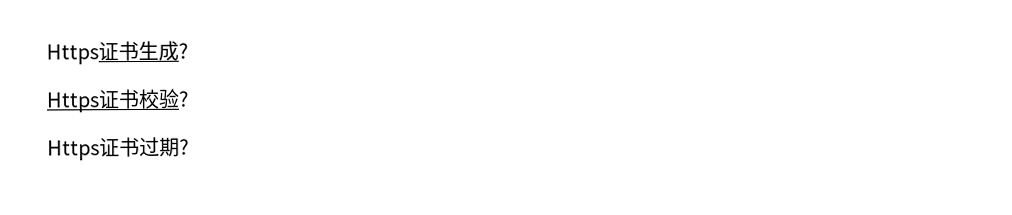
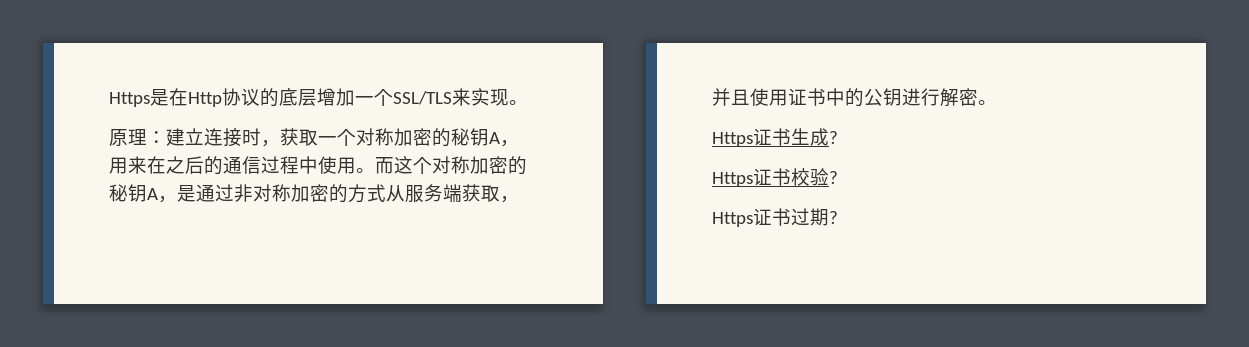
[46,44,99,65] Https -> [109,88,528,107] [109,128,519,147] [109,156,527,175] [109,184,519,203] [712,88,997,107] [712,132,753,147] Https是在Http协议的底层增加一个SSL/TLS来实现。 // 原理：建立连接时，获取一个对称加密的秘钥A，用来在之后的通信过程中使用。而这个对称加密的秘钥A，是通过非对称加密的方式从服务端获取，并且使用证书中的公钥进行解密。 // Https

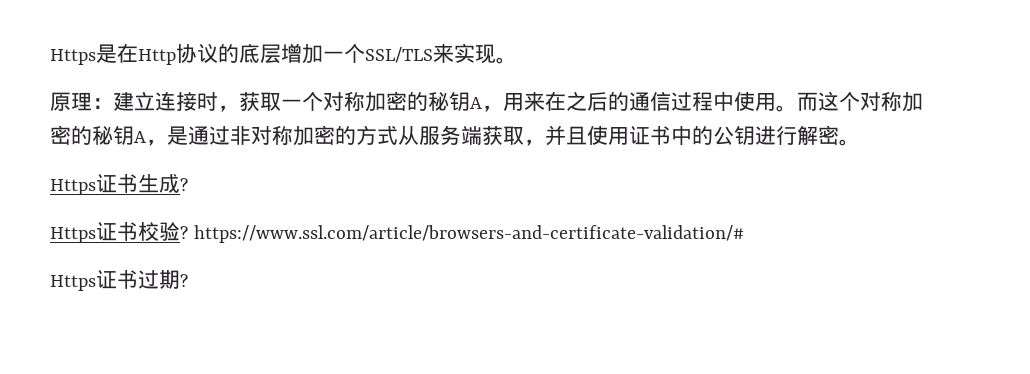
(838, 177) none -> [193,225,744,243] https://www.ssl.com/article/browsers-and-certificate-validation/#

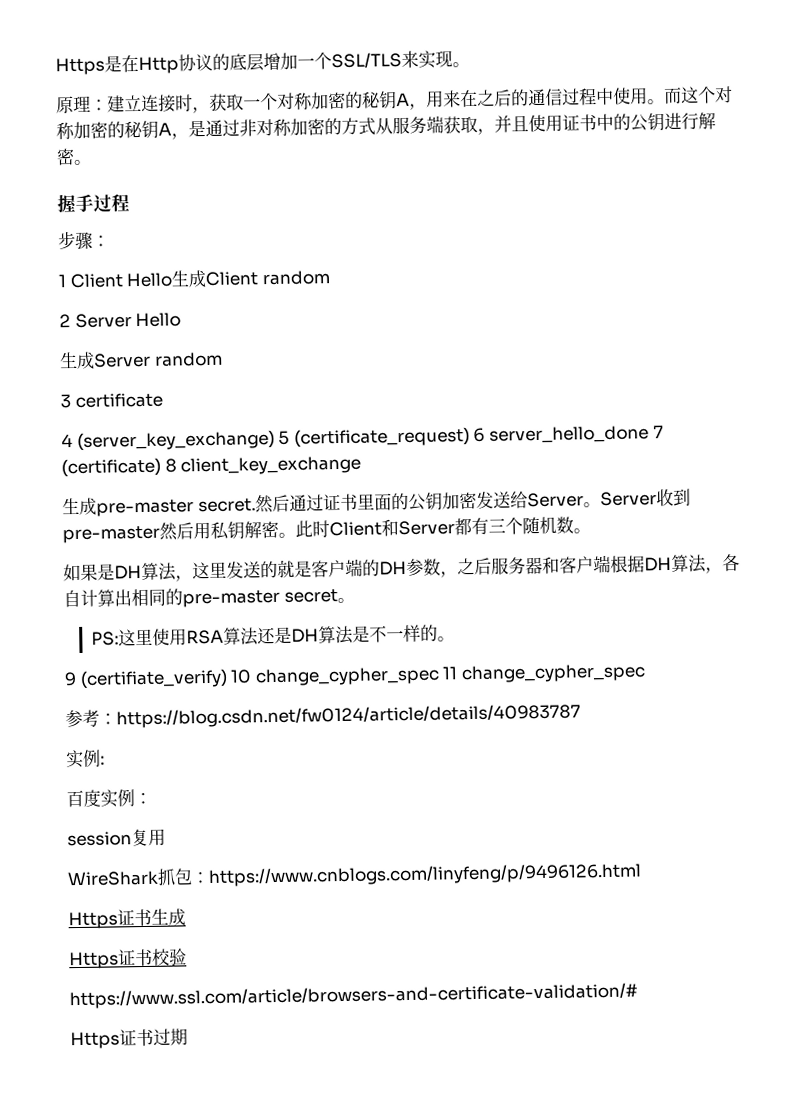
(860, 142) none -> [57,193,130,213] [58,230,110,250] [58,269,330,289] [59,312,182,328] [59,351,223,369] [60,392,163,409] [61,425,664,451] [61,455,362,478] [62,488,691,517] [62,516,591,544] [63,553,740,582] [63,588,355,608] [91,624,456,647] [64,663,646,689] [65,703,581,729] [66,749,105,769] [66,789,152,808] [67,828,166,847] [67,862,642,888] // 握手过程 // 步骤： // 1 Client Hello生成Client random // 2 Server Hello // 生成Server random // 3 certificate // 4 (server_key_exchange) 5 (certificate_request) 6 server_hello_done 7 (certificate) 8 client_key_exchange // 生成pre-master secret.然后通过证书里面的公钥加密发送给Server。Server收到pre-master然后用私钥解密。此时Client和Server都有三个随机数。 // 如果是DH算法，这里发送的就是客户端的DH参数，之后服务器和客户端根据DH算法，各自计算出相同的pre-master secret。 // PS:这里使用RSA算法还是DH算法是不一样的。 // 9 (certifiate_verify) 10 change_cypher_spec 11 change_cypher_spec // 参考：https://blog.csdn.net/fw0124/article/details/40983787 // 实例: // 百度实例： // session复用 // WireShark抓包：https://www.cnblogs.com/linyfeng/p/9496126.html
[180,178,188,191] ? -> (186, 917) none
[180,226,188,239] ? -> (187, 957) //
[180,274,188,287] ? -> (188, 1037) none

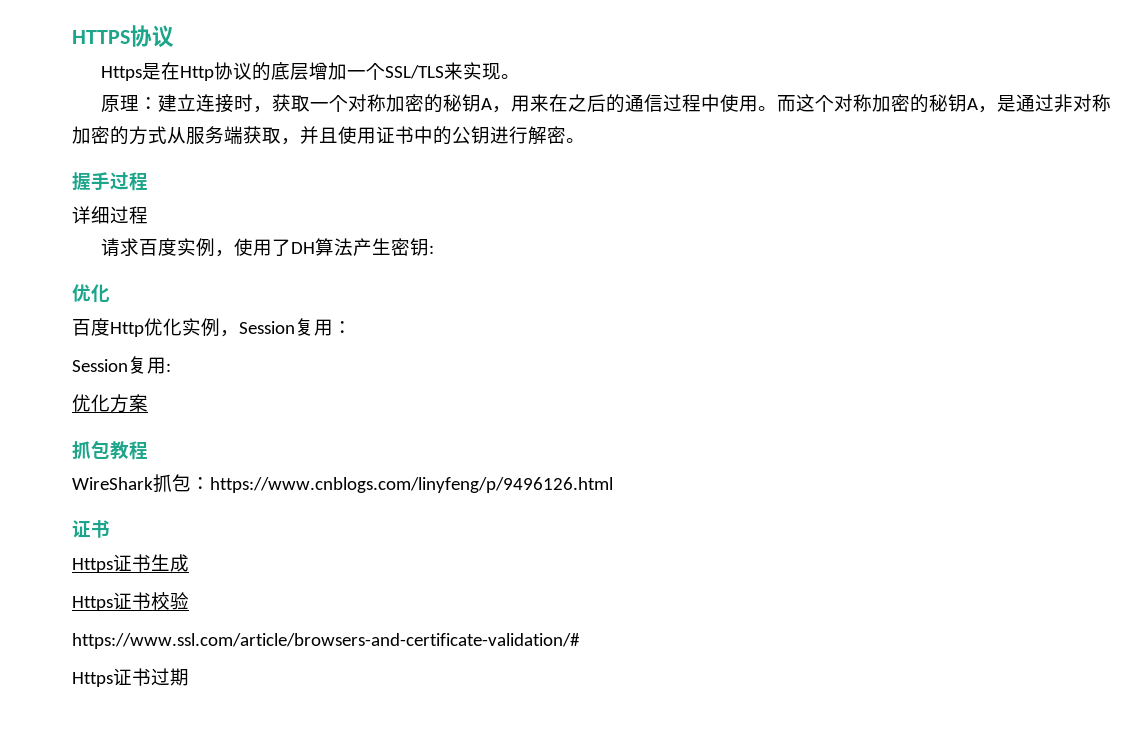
(55, 66) none -> [72,25,174,48] HTTPS协议 //
[58,230,110,250] [58,269,330,289] [59,312,182,328] [59,351,223,369] [60,392,163,409] [61,425,664,451] [61,455,362,478] [62,488,691,517] [62,516,591,544] [63,553,740,582] [63,588,355,608] [91,624,456,647] [64,663,646,689] [65,703,581,729] [66,749,105,769] [66,789,152,808] [67,828,166,847] 步骤： // 1 Client Hello生成Client random // 2 Server Hello // 生成Server random // 3 certificate // 4 (server_key_exchange) 5 (certificate_request) 6 server_hello_done 7 (certificate) 8 client_key_exchange // 生成pre-master secret.然后通过证书里面的公钥加密发送给Server。Server收到pre-master然后用私钥解密。此时Client和Server都有三个随机数。 // 如果是DH算法，这里发送的就是客户端的DH参数，之后服务器和客户端根据DH算法，各自计算出相同的pre-master secret。 // PS:这里使用RSA算法还是DH算法是不一样的。 // 9 (certifiate_verify) 10 change_cypher_spec 11 change_cypher_spec // 参考：https://blog.csdn.net/fw0124/article/details/40983787 // 实例: // 百度实例： // session复用 -> [72,206,148,224] [100,238,434,257] [72,284,110,303] [72,318,352,337] [72,356,171,374] [72,394,148,413] [72,440,148,460] 详细过程 // 请求百度实例，使用了DH算法产生密钥: // 优化 // 百度Http优化实例，Session复用： // Session复用: // 优化方案 // 抓包教程
(642, 875) none -> [72,520,110,538] // 证书

